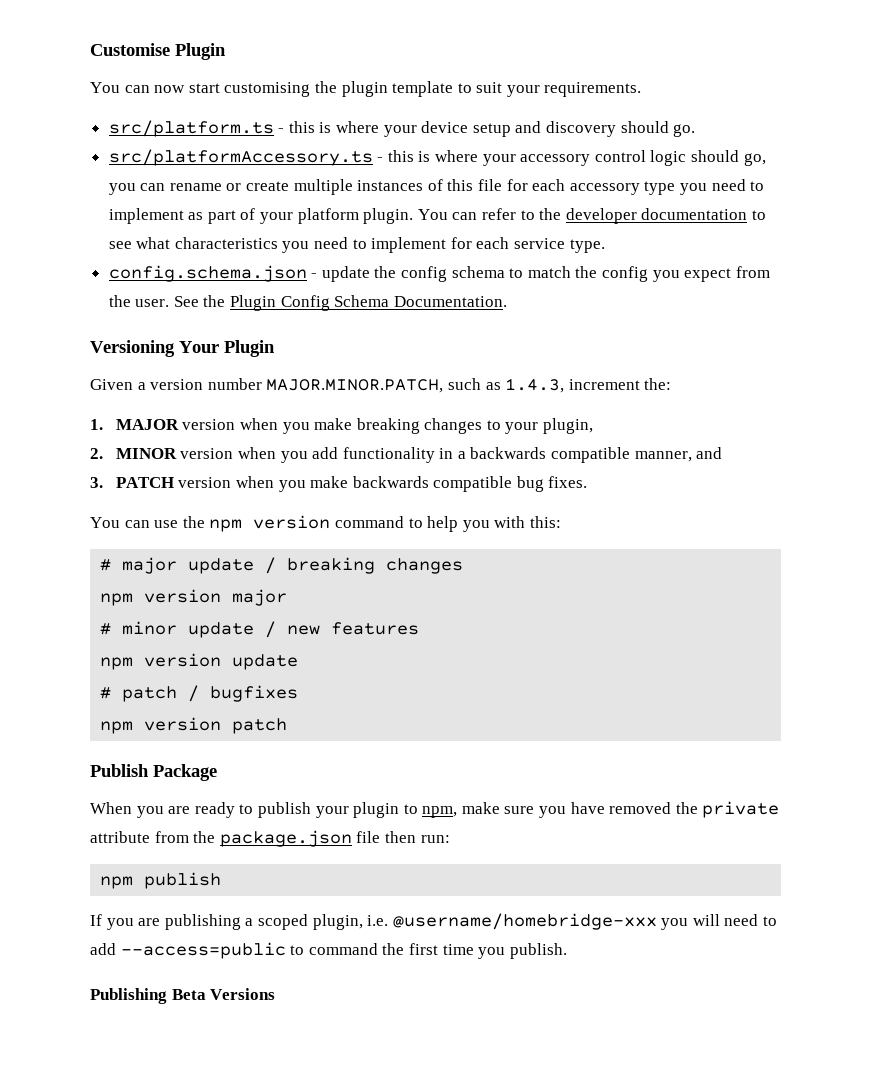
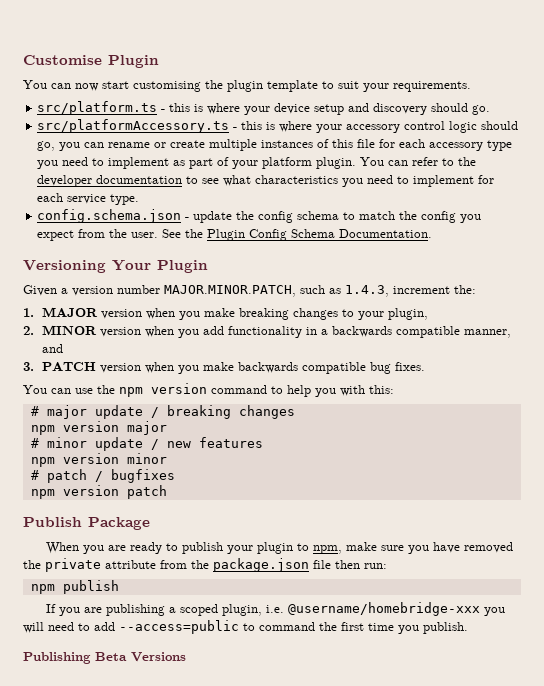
[232,654,299,670] update -> [126,453,167,464] minor

